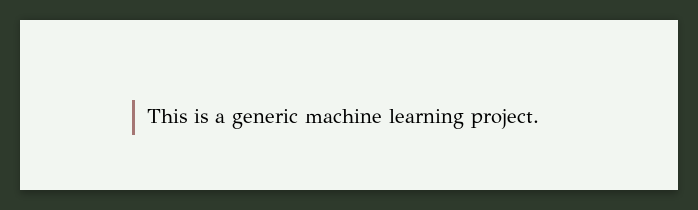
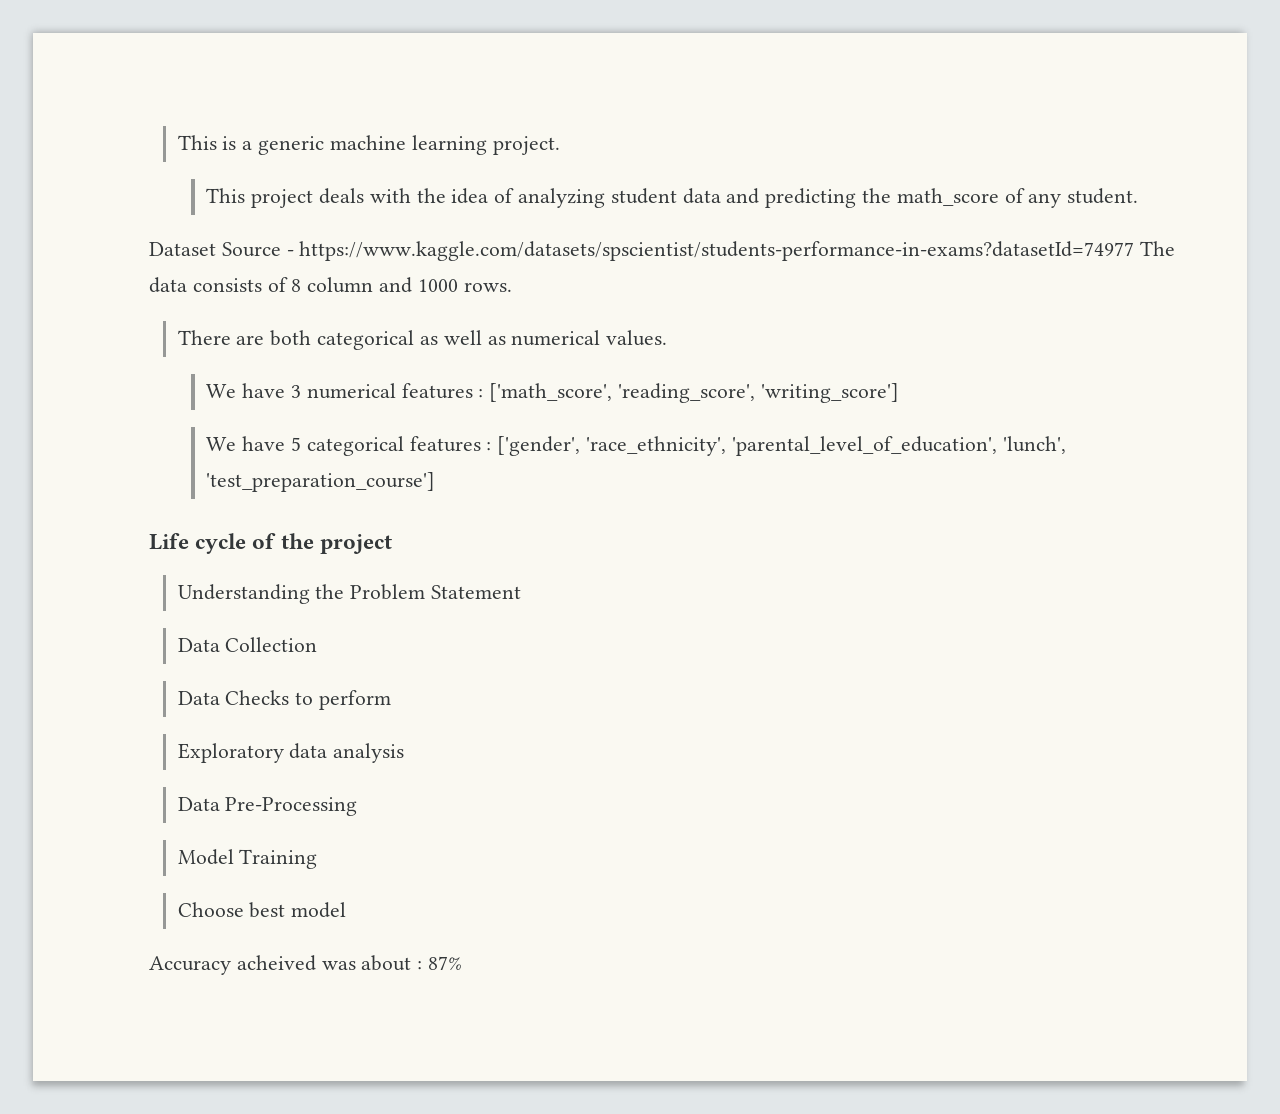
(539, 119) none -> [206,188,1139,208] [149,241,1176,261] [149,277,512,293] [177,330,668,350] [206,383,899,403] [206,436,1066,456] [206,472,436,492] [149,533,392,554] [177,584,522,604] [177,637,318,652] [177,690,392,710] [177,743,405,763] [177,797,358,816] [177,849,318,869] [177,902,347,918] [149,955,463,975] // This project deals with the idea of analyzing student data and predicting the math_score of any student. // Dataset Source - https://www.kaggle.com/datasets/spscientist/students-performance-in-exams?datasetId=74977 The data consists of 8 column and 1000 rows. // There are both categorical as well as numerical values. // We have 3 numerical features : ['math_score', 'reading_score', 'writing_score'] // We have 5 categorical features : ['gender', 'race_ethnicity', 'parental_level_of_education', 'lunch', 'test_preparation_course'] // Life cycle of the project // Understanding the Problem Statement // Data Collection // Data Checks to perform // Exploratory data analysis // Data Pre-Processing // Model Training // Choose best model // Accuracy acheived was about : 87%

